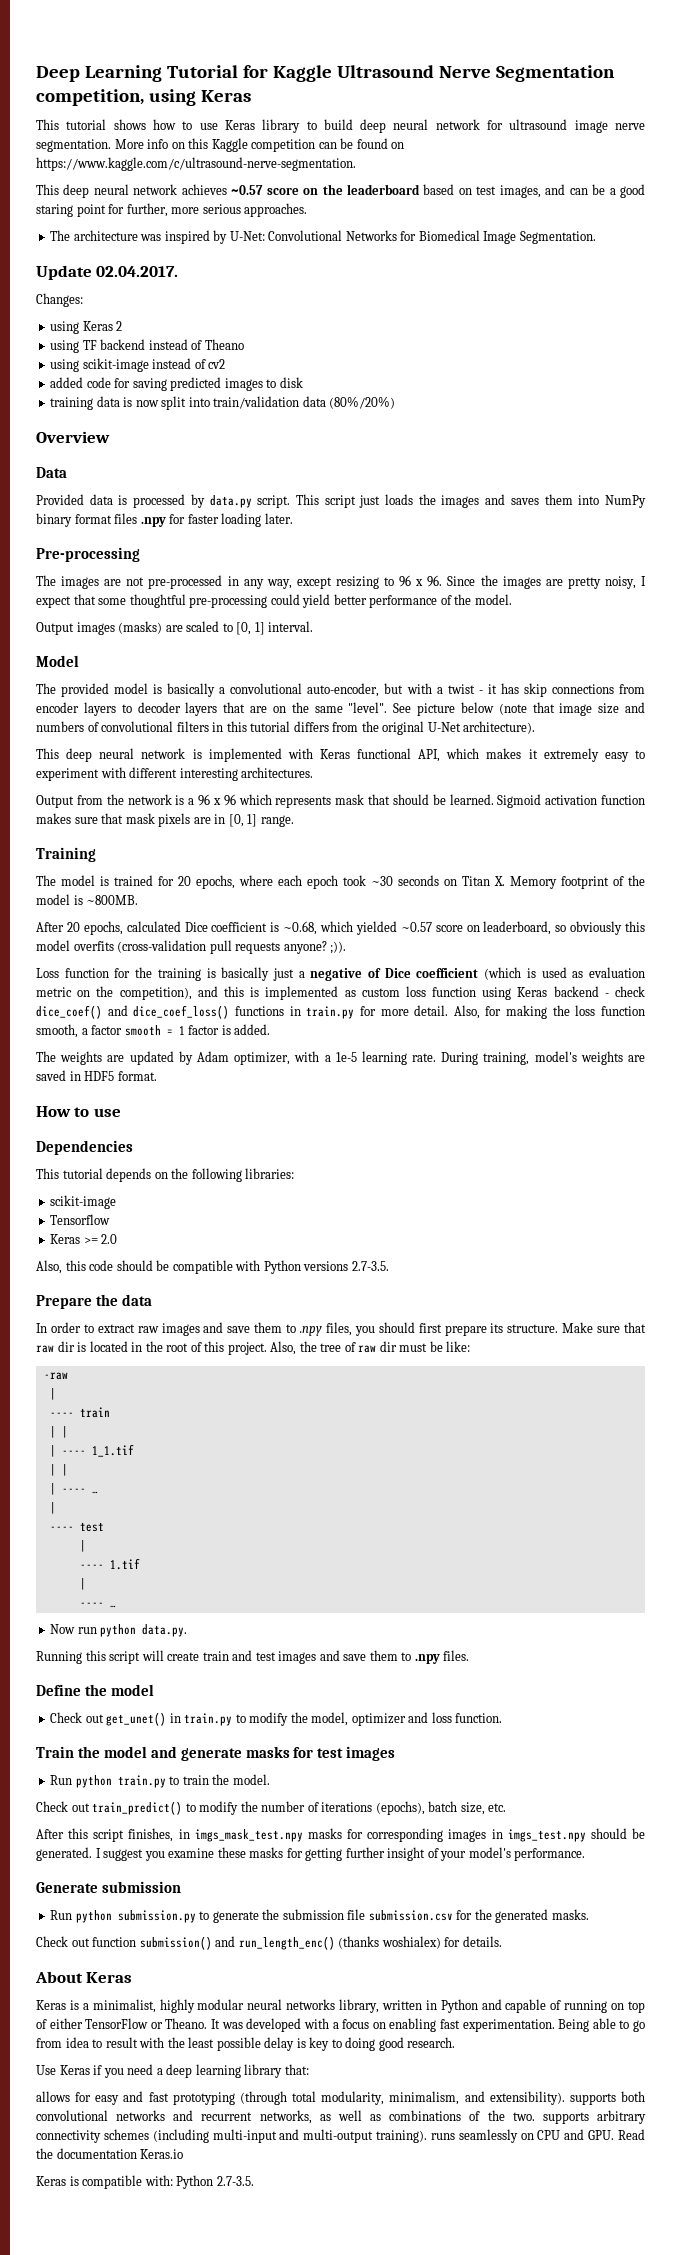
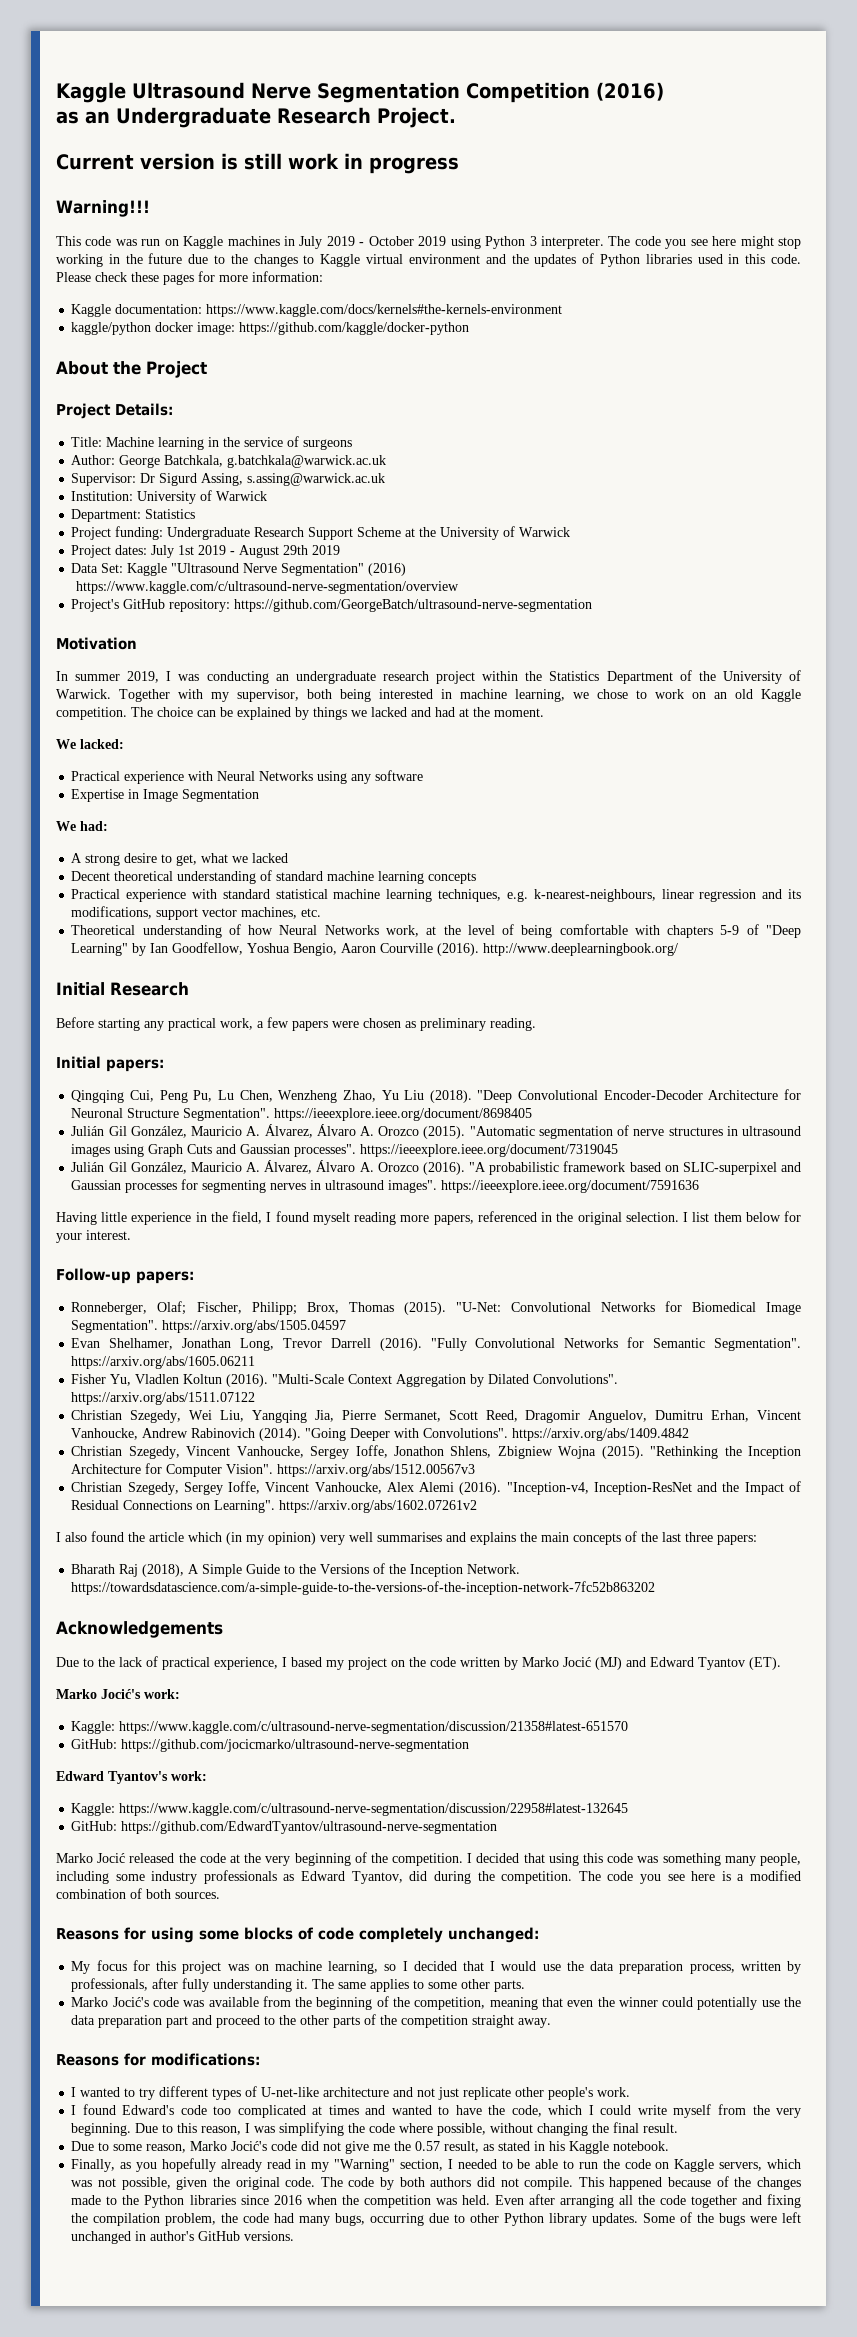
[36,65,615,82] [36,89,251,106] [36,119,645,133] [36,138,405,152] [36,157,356,171] [36,184,646,198] [36,203,308,217] [50,230,265,244] Deep Learning Tutorial for Kaggle Ultrasound Nerve Segmentation competition, using Keras // This tutorial shows how to use Keras library to build deep neural network for ultrasound image nerve segmentation. More info on this Kaggle competition can be found on https://www.kaggle.com/c/ultrasound-nerve-segmentation. // This deep neural network achieves ~0.57 score on the leaderboard based on test images, and can be a good staring point for further, more serious approaches. // The architecture was inspired by U-Net: -> [56,82,664,103] [56,107,456,128] [56,153,459,174] [56,200,150,217] [56,236,801,249] [56,253,802,267] [56,271,323,285] [71,304,563,317] [71,322,470,335] [56,361,207,378] [56,403,173,419] [71,436,353,450] [71,455,387,468] [71,473,386,486] [71,490,268,504] [71,509,196,522] [71,526,571,540] [71,545,341,558] [71,563,407,576] [76,581,460,594] [71,599,593,612] [56,637,137,650] [56,670,802,684] [56,689,801,702] [56,707,544,720] [56,739,124,749] [71,770,424,784] [71,789,260,802] [56,821,108,831] [71,853,289,866] [71,870,477,884] [71,889,801,902] [71,906,322,920] [71,924,801,938] [71,942,679,956] [56,982,189,996] [56,1017,536,1031] [56,1056,164,1072] [71,1089,801,1103] [71,1108,533,1121] [71,1124,802,1139] [71,1144,619,1157] [71,1160,802,1175] [71,1179,700,1193] [56,1211,801,1225] [56,1230,131,1243] [56,1268,194,1284] [71,1301,501,1315] Kaggle Ultrasound Nerve Segmentation Competition (2016) // as an Undergraduate Research Project. // Current version is still work in progress // Warning!!! // This code was run on Kaggle machines in July 2019 - October 2019 using Python 3 interpreter. The code you see here might stop working in the future due to the changes to Kaggle virtual environment and the updates of Python libraries used in this code. Please check these pages for more information: // Kaggle documentation: https://www.kaggle.com/docs/kernels#the-kernels-environment // kaggle/python docker image: https://github.com/kaggle/docker-python // About the Project // Project Details: // Title: Machine learning in the service of surgeons // Author: George Batchkala, g.batchkala@warwick.ac.uk // Supervisor: Dr Sigurd Assing, s.assing@warwick.ac.uk // Institution: University of Warwick // Department: Statistics // Project funding: Undergraduate Research Support Scheme at the University of Warwick // Project dates: July 1st 2019 - August 29th 2019 // Data Set: Kaggle "Ultrasound Nerve Segmentation" (2016) // https://www.kaggle.com/c/ultrasound-nerve-segmentation/overview // Project's GitHub repository: https://github.com/GeorgeBatch/ultrasound-nerve-segmentation // Motivation // In summer 2019, I was conducting an undergraduate research project within the Statistics Department of the University of Warwick. Together with my supervisor, both being interested in machine learning, we chose to work on an old Kaggle competition. The choice can be explained by things we lacked and had at the moment. // We lacked: // Practical experience with Neural Networks using any software // Expertise in Image Segmentation // We had: // A strong desire to get, what we lacked // Decent theoretical understanding of standard machine learning concepts // Practical experience with standard statistical machine learning techniques, e.g. k-nearest-neighbours, linear regression and its modifications, support vector machines, etc. // Theoretical understanding of how Neural Networks work, at the level of being comfortable with chapters 5-9 of "Deep Learning" by Ian Goodfellow, Yoshua Bengio, Aaron Courville (2016). http://www.deeplearningbook.org/ // Initial Research // Before starting any practical work, a few papers were chosen as preliminary reading. // Initial papers: // Qingqing Cui, Peng Pu, Lu Chen, Wenzheng Zhao, Yu Liu (2018). "Deep Convolutional Encoder-Decoder Architecture for Neuronal Structure Segmentation". https://ieeexplore.ieee.org/document/8698405 // Julián Gil González, Mauricio A. Álvarez, Álvaro A. Orozco (2015). "Automatic segmentation of nerve structures in ultrasound images using Graph Cuts and Gaussian processes". https://ieeexplore.ieee.org/document/7319045 // Julián Gil González, Mauricio A. Álvarez, Álvaro A. Orozco (2016). "A probabilistic framework based on SLIC-superpixel and Gaussian processes for segmenting nerves in ultrasound images". https://ieeexplore.ieee.org/document/7591636 // Having little experience in the field, I found myselt reading more papers, referenced in the original selection. I list them below for your interest. // Follow-up papers: // Ronneberger, Olaf; Fischer, Philipp; Brox, Thomas (2015). "U-Net:
[519,231,596,244] [36,265,179,280] [36,293,83,307] [50,321,123,334] [50,339,244,353] [50,358,226,372] [50,377,303,391] [50,396,396,410] [36,431,110,443] [36,467,67,478] [36,494,646,508] [36,513,293,527] [36,547,140,562] [36,575,647,589] [36,594,512,608] [36,621,314,635] [36,655,79,667] [36,683,645,697] [36,702,646,716] [36,721,536,735] [36,748,645,762] [36,767,314,781] [36,794,645,808] [36,813,294,827] [36,847,96,862] [36,875,645,889] [36,894,139,905] [36,921,645,935] [36,940,347,954] [36,967,645,981] [36,986,645,1000] [36,1005,646,1019] [36,1024,271,1038] [36,1051,645,1065] [36,1070,157,1081] [36,1106,121,1117] [36,1140,133,1155] [36,1168,295,1182] [50,1195,117,1209] [50,1214,111,1225] [50,1234,118,1244] [36,1260,389,1274] [36,1294,152,1309] [36,1322,646,1336] [36,1341,471,1355] [43,1372,68,1380] [49,1388,56,1400] [49,1407,110,1418] [49,1426,68,1438] [49,1444,134,1457] [49,1464,68,1476] [49,1483,98,1495] [49,1502,56,1514] [49,1522,104,1532] [79,1540,86,1552] [79,1558,140,1570] [79,1578,86,1590] [79,1602,116,1608] [50,1624,188,1637] [36,1650,470,1664] [36,1684,154,1696] [50,1712,503,1726] [36,1746,396,1761] [50,1774,270,1788] [36,1801,507,1815] [36,1828,645,1842] [36,1847,586,1861] [36,1881,181,1893] [50,1909,589,1923] [36,1936,502,1950] [35,1971,133,1983] [36,1999,645,2013] [36,2018,645,2032] [36,2037,456,2051] [36,2064,309,2078] [36,2091,645,2105] [36,2110,646,2124] [36,2129,645,2143] [36,2148,184,2159] [36,2175,254,2189] Segmentation. // Update 02.04.2017. // Changes: // using Keras 2 // using TF backend instead of Theano // using scikit-image instead of cv2 // added code for saving predicted images to disk // training data is now split into train/validation data (80%/20%) // Overview // Data // Provided data is processed by data.py script. This script just loads the images and saves them into NumPy binary format files .npy for faster loading later. // Pre-processing // The images are not pre-processed in any way, except resizing to 96 x 96. Since the images are pretty noisy, I expect that some thoughtful pre-processing could yield better performance of the model. // Output images (masks) are scaled to [0, 1] interval. // Model // The provided model is basically a convolutional auto-encoder, but with a twist - it has skip connections from encoder layers to decoder layers that are on the same "level". See picture below (note that image size and numbers of convolutional filters in this tutorial differs from the original U-Net architecture). // This deep neural network is implemented with Keras functional API, which makes it extremely easy to experiment with different interesting architectures. // Output from the network is a 96 x 96 which represents mask that should be learned. Sigmoid activation function makes sure that mask pixels are in [0, 1] range. // Training // The model is trained for 20 epochs, where each epoch took ~30 seconds on Titan X. Memory footprint of the model is ~800MB. // After 20 epochs, calculated Dice coefficient is ~0.68, which yielded ~0.57 score on leaderboard, so obviously this model overfits (cross-validation pull requests anyone? ;)). // Loss function for the training is basically just a negative of Dice coefficient (which is used as evaluation metric on the competition), and this is implemented as custom loss function using Keras backend - check dice_coef() and dice_coef_loss() functions in train.py for more detail. Also, for making the loss function smooth, a factor smooth = 1 factor is added. // The weights are updated by Adam optimizer, with a 1e-5 learning rate. During training, model's weights are saved in HDF5 format. // How to use // Dependencies // This tutorial depends on the following libraries: // scikit-image // Tensorflow // Keras >= 2.0 // Also, this code should be compatible with Python versions 2.7-3.5. // Prepare the data // In order to extract raw images and save them to .npy files, you should first prepare its structure. Make sure that raw dir is located in the root of this project. Also, the tree of raw dir must be like: // -raw // | // ---- train // | | // | ---- 1_1.tif // | | // | ---- … // | // ---- test // | // ---- 1.tif // | // ---- … // Now run python data.py. // Running this script will create train and test images and save them to .npy files. // Define the model // Check out get_unet() in train.py to modify the model, optimizer and loss function. // Train the model and generate masks for test images // Run python train.py to train the model. // Check out train_predict() to modify the number of iterations (epochs), batch size, etc. // After this script finishes, in imgs_mask_test.npy masks for corresponding images in imgs_test.npy should be generated. I suggest you examine these masks for getting further insight of your model's performance. // Generate submission // Run python submission.py to generate the submission file submission.csv for the generated masks. // Check out function submission() and run_length_enc() (thanks woshialex) for details. // About Keras // Keras is a minimalist, highly modular neural networks library, written in Python and capable of running on top of either TensorFlow or Theano. It was developed with a focus on enabling fast experimentation. Being able to go from idea to result with the least possible delay is key to doing good research. // Use Keras if you need a deep learning library that: // allows for easy and fast prototyping (through total modularity, minimalism, and extensibility). supports both convolutional networks and recurrent networks, as well as combinations of the two. supports arbitrary connectivity schemes (including multi-input and multi-output training). runs seamlessly on CPU and GPU. Read the documentation Keras.io // Keras is compatible with: Python 2.7-3.5. -> [71,1320,347,1333] [71,1337,801,1351] [71,1356,256,1369] [71,1374,619,1387] [71,1392,256,1405] [71,1410,801,1423] [71,1428,690,1441] [71,1445,801,1459] [71,1463,476,1477] [71,1481,802,1495] [71,1500,478,1513] [56,1531,757,1545] [71,1563,521,1577] [71,1581,656,1595] [56,1621,223,1638] [56,1656,781,1670] [56,1689,180,1699] [71,1721,629,1734] [71,1739,470,1752] [56,1771,207,1784] [71,1803,629,1816] [71,1821,498,1834] [56,1852,801,1866] [56,1870,801,1884] [56,1888,220,1899] [56,1927,539,1943] [71,1960,801,1974] [71,1978,526,1992] [71,1996,801,2010] [71,2014,552,2028] [56,2053,260,2066] [71,2086,631,2100] [71,2104,802,2118] [71,2122,679,2136] [71,2141,670,2154] [71,2158,802,2172] [71,2176,801,2190] [71,2194,801,2208] [71,2212,802,2226] [71,2231,295,2244] Segmentation". https://arxiv.org/abs/1505.04597 // Evan Shelhamer, Jonathan Long, Trevor Darrell (2016). "Fully Convolutional Networks for Semantic Segmentation". https://arxiv.org/abs/1605.06211 // Fisher Yu, Vladlen Koltun (2016). "Multi-Scale Context Aggregation by Dilated Convolutions". https://arxiv.org/abs/1511.07122 // Christian Szegedy, Wei Liu, Yangqing Jia, Pierre Sermanet, Scott Reed, Dragomir Anguelov, Dumitru Erhan, Vincent Vanhoucke, Andrew Rabinovich (2014). "Going Deeper with Convolutions". https://arxiv.org/abs/1409.4842 // Christian Szegedy, Vincent Vanhoucke, Sergey Ioffe, Jonathon Shlens, Zbigniew Wojna (2015). "Rethinking the Inception Architecture for Computer Vision". https://arxiv.org/abs/1512.00567v3 // Christian Szegedy, Sergey Ioffe, Vincent Vanhoucke, Alex Alemi (2016). "Inception-v4, Inception-ResNet and the Impact of Residual Connections on Learning". https://arxiv.org/abs/1602.07261v2 // I also found the article which (in my opinion) very well summarises and explains the main concepts of the last three papers: // Bharath Raj (2018), A Simple Guide to the Versions of the Inception Network. https://towardsdatascience.com/a-simple-guide-to-the-versions-of-the-inception-network-7fc52b863202 // Acknowledgements // Due to the lack of practical experience, I based my project on the code written by Marko Jocić (MJ) and Edward Tyantov (ET). // Marko Jocić's work: // Kaggle: https://www.kaggle.com/c/ultrasound-nerve-segmentation/discussion/21358#latest-651570 // GitHub: https://github.com/jocicmarko/ultrasound-nerve-segmentation // Edward Tyantov's work: // Kaggle: https://www.kaggle.com/c/ultrasound-nerve-segmentation/discussion/22958#latest-132645 // GitHub: https://github.com/EdwardTyantov/ultrasound-nerve-segmentation // Marko Jocić released the code at the very beginning of the competition. I decided that using this code was something many people, including some industry professionals as Edward Tyantov, did during the competition. The code you see here is a modified combination of both sources. // Reasons for using some blocks of code completely unchanged: // My focus for this project was on machine learning, so I decided that I would use the data preparation process, written by professionals, after fully understanding it. The same applies to some other parts. // Marko Jocić's code was available from the beginning of the competition, meaning that even the winner could potentially use the data preparation part and proceed to the other parts of the competition straight away. // Reasons for modifications: // I wanted to try different types of U-net-like architecture and not just replicate other people's work. // I found Edward's code too complicated at times and wanted to have the code, which I could write myself from the very beginning. Due to this reason, I was simplifying the code where possible, without changing the final result. // Due to some reason, Marko Jocić's code did not give me the 0.57 result, as stated in his Kaggle notebook. // Finally, as you hopefully already read in my "Warning" section, I needed to be able to run the code on Kaggle servers, which was not possible, given the original code. The code by both authors did not compile. This happened because of the changes made to the Python libraries since 2016 when the competition was held. Even after arranging all the code together and fixing the compilation problem, the code had many bugs, occurring due to other Python library updates. Some of the bugs were left unchanged in author's GitHub versions.

